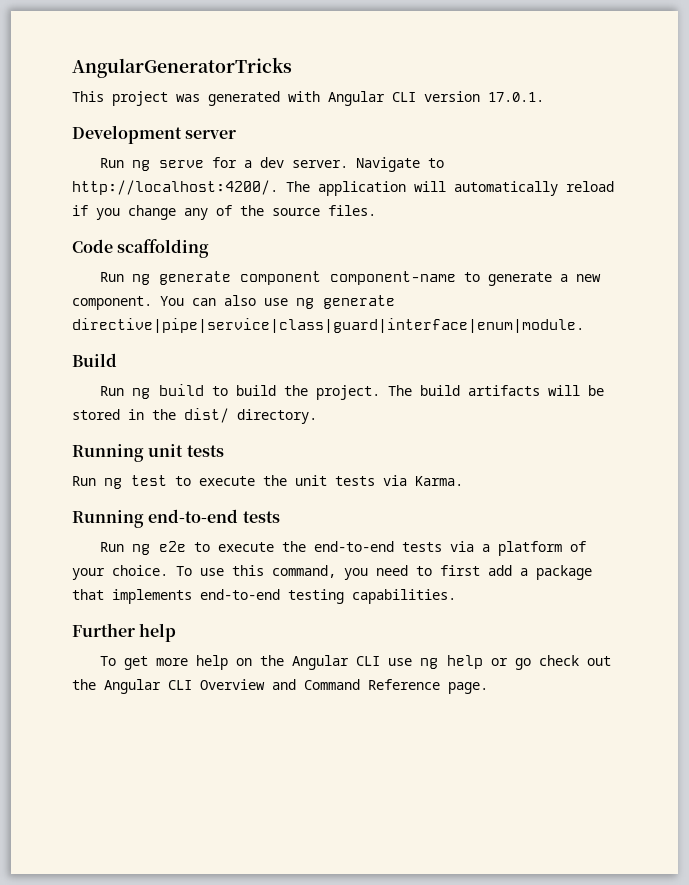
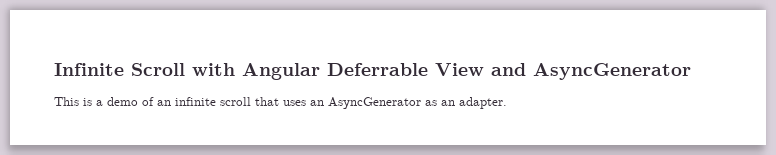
[72,57,292,78] [72,91,544,106] [72,125,237,144] [99,157,444,172] [72,180,614,196] [72,205,376,220] [72,239,210,258] [99,271,601,286] [72,295,395,310] [72,318,584,333] [72,353,117,367] [99,384,604,400] [72,408,317,424] [72,444,224,462] [72,475,463,489] [72,509,280,528] [99,541,586,556] [72,565,592,580] [72,589,456,604] [72,623,177,642] [99,655,611,670] [72,679,488,694] AngularGeneratorTricks // This project was generated with Angular CLI version 17.0.1. // Development server // Run ng serve for a dev server. Navigate to http://localhost:4200/. The application will automatically reload if you change any of the source files. // Code scaffolding // Run ng generate component component-name to generate a new component. You can also use ng generate directive|pipe|service|class|guard|interface|enum|module. // Build // Run ng build to build the project. The build artifacts will be stored in the dist/ directory. // Running unit tests // Run ng test to execute the unit tests via Karma. // Running end-to-end tests // Run ng e2e to execute the end-to-end tests via a platform of your choice. To use this command, you need to first add a package that implements end-to-end testing capabilities. // Further help // To get more help on the Angular CLI use ng help or go check out the Angular CLI Overview and Command Reference page. -> [54,63,691,80] [54,97,507,109] Infinite Scroll with Angular Deferrable View and AsyncGenerator // This is a demo of an infinite scroll that uses an AsyncGenerator as an adapter.

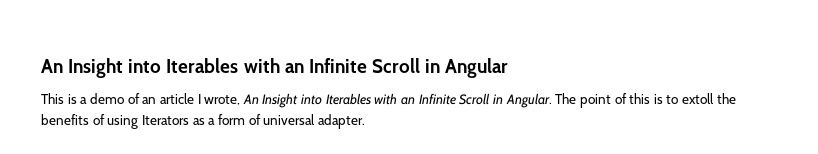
[54,63,235,76] Infinite Scroll with -> [41,58,441,78] An Insight into Iterables with an Infinite Scroll in
[327,63,691,80] Deferrable View and AsyncGenerator -> (509, 68) none
[175,97,455,109] infinite scroll that uses an AsyncGenerator as an -> [159,93,736,108] [41,114,316,129] article I wrote, An Insight into Iterables with an Infinite Scroll in Angular. The point of this is to extoll the benefits of using Iterators as a form of universal

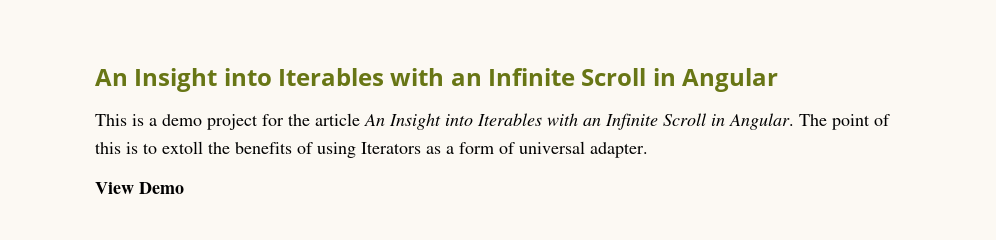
[127,93,241,105] of an article I wrote, -> [207,113,360,130] project for the article
(365, 121) none -> [95,182,184,194] // View Demo

